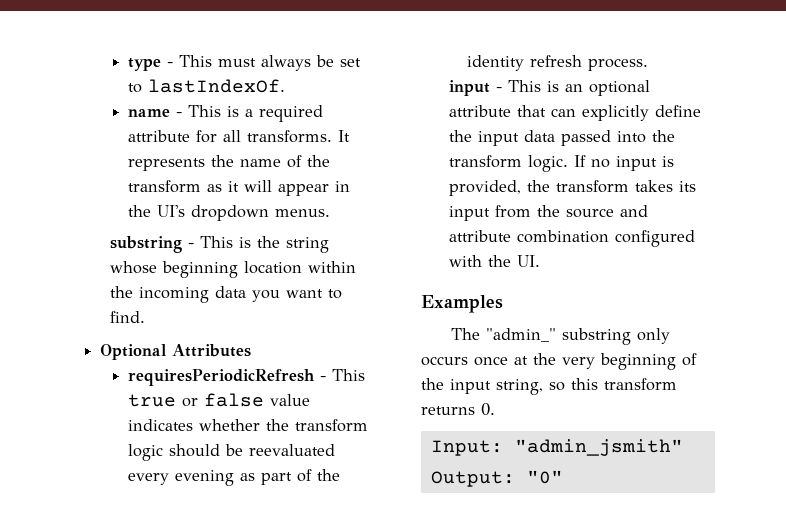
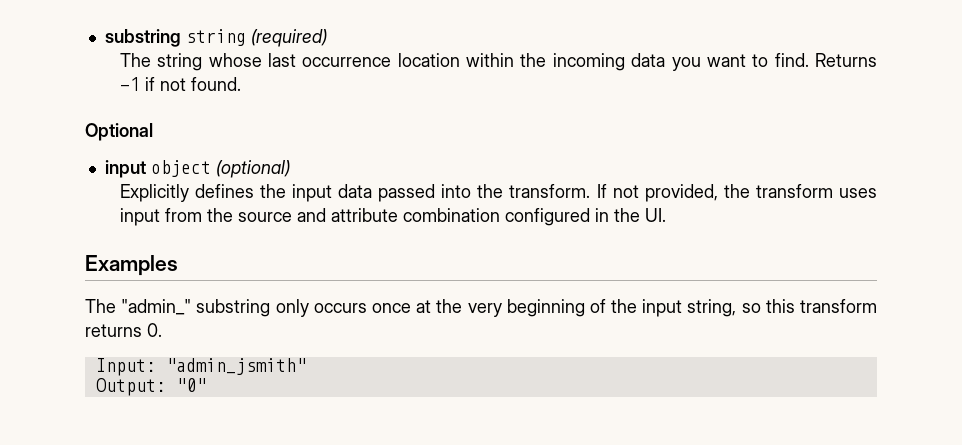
[127,55,361,71] [127,79,285,93] [127,105,323,122] [127,130,350,143] [127,155,330,171] [127,180,350,196] [127,205,330,221] [109,236,329,253] [109,261,238,278] type - This must always be set to lastIndexOf. // name - This is a required attribute for all transforms. It represents the name of the transform as it will appear in the UI's dropdown menus. // substring - This is the string whose beginning -> [104,29,327,47] [119,53,392,71] substring string (required) // The string whose last occurrence
[100,344,252,360] [127,369,365,386] [127,393,310,407] [127,419,368,432] [127,444,335,461] [127,469,340,486] [466,55,648,71] [448,80,650,96] [448,105,701,121] // Optional Attributes // requiresPeriodicRefresh - This true or false value indicates whether the transform logic should be reevaluated every evening as part of the identity refresh process. // input - This is an optional attribute that can explicitly define -> [815,53,878,67] [119,77,241,91] [85,123,153,141] [104,160,290,178] [119,184,254,202] Returns -1 if not found. // Optional // input object (optional) // Explicitly defines
[448,155,674,172] transform logic. If no input is -> [509,184,639,198] transform. If not
[634,180,696,192] takes its -> [838,188,877,198] uses
[448,255,482,267] with -> [594,208,609,222] in

